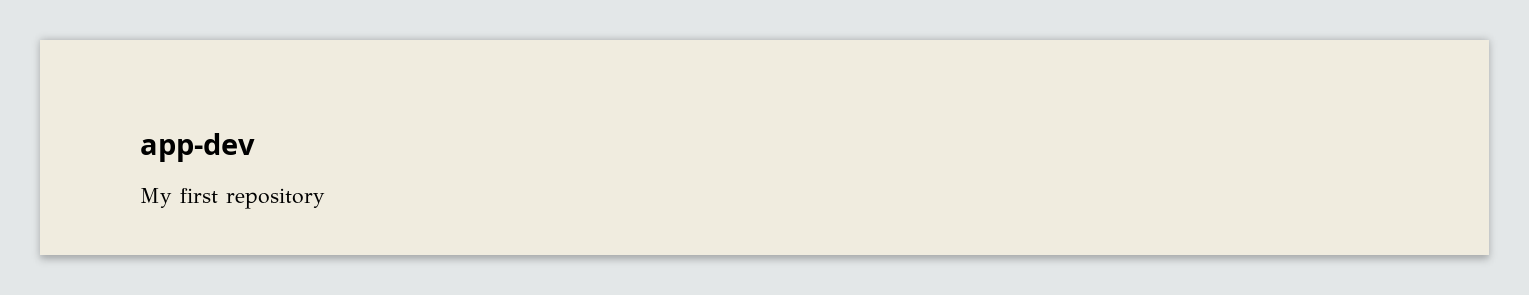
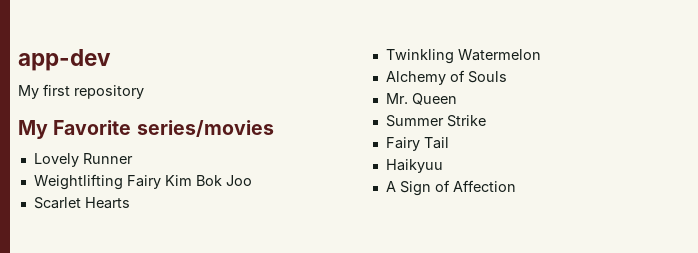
(325, 198) none -> [18,120,274,139] [33,153,133,167] [33,174,252,190] [33,197,130,209] [385,49,541,64] [385,70,507,85] [385,93,457,105] [385,115,486,127] [385,137,449,151] [385,159,443,173] [385,180,516,196] // My Favorite series/movies // Lovely Runner // Weightlifting Fairy Kim Bok Joo // Scarlet Hearts // Twinkling Watermelon // Alchemy of Souls // Mr. Queen // Summer Strike // Fairy Tail // Haikyuu // A Sign of Affection

